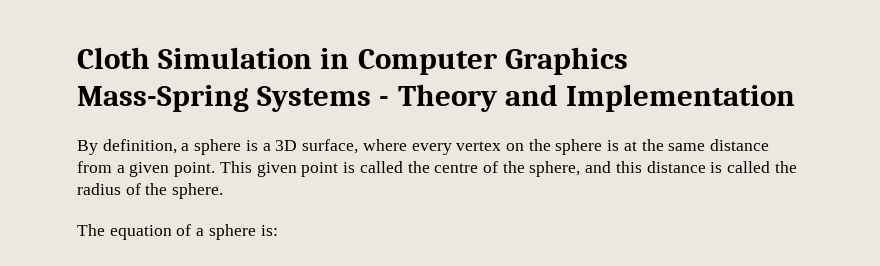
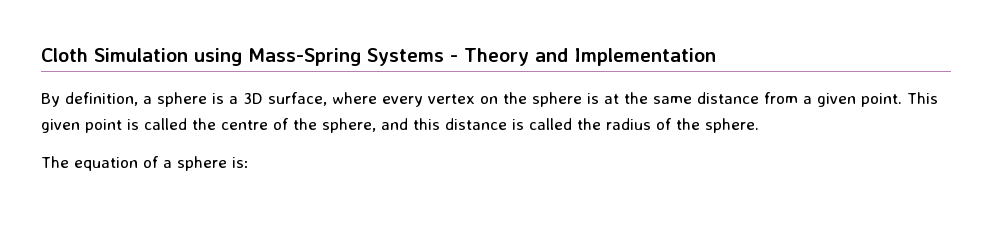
[320,47,628,75] in Computer Graphics -> [194,48,242,66] using

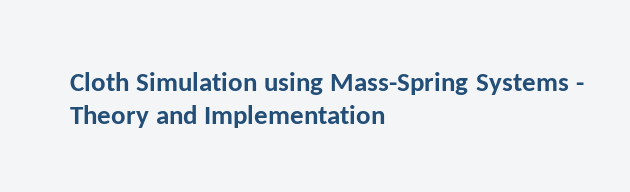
[41,92,938,107] [41,118,759,133] [41,156,249,171] // By definition, a sphere is a 3D surface, where every vertex on the sphere is at the same distance from a given point. This given point is called the centre of the sphere, and this distance is called the radius of the sphere. // The equation of a sphere is: -> (386, 116) none

